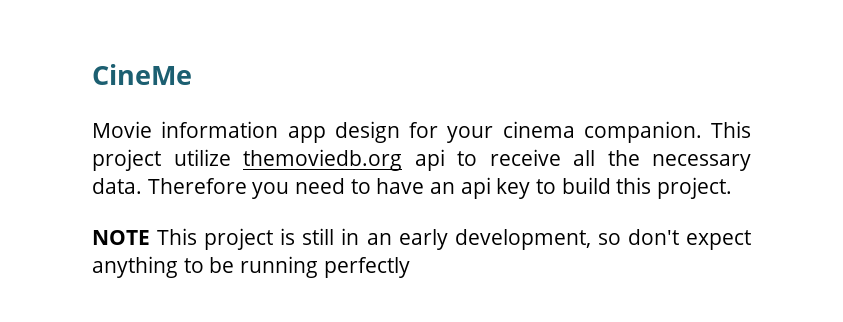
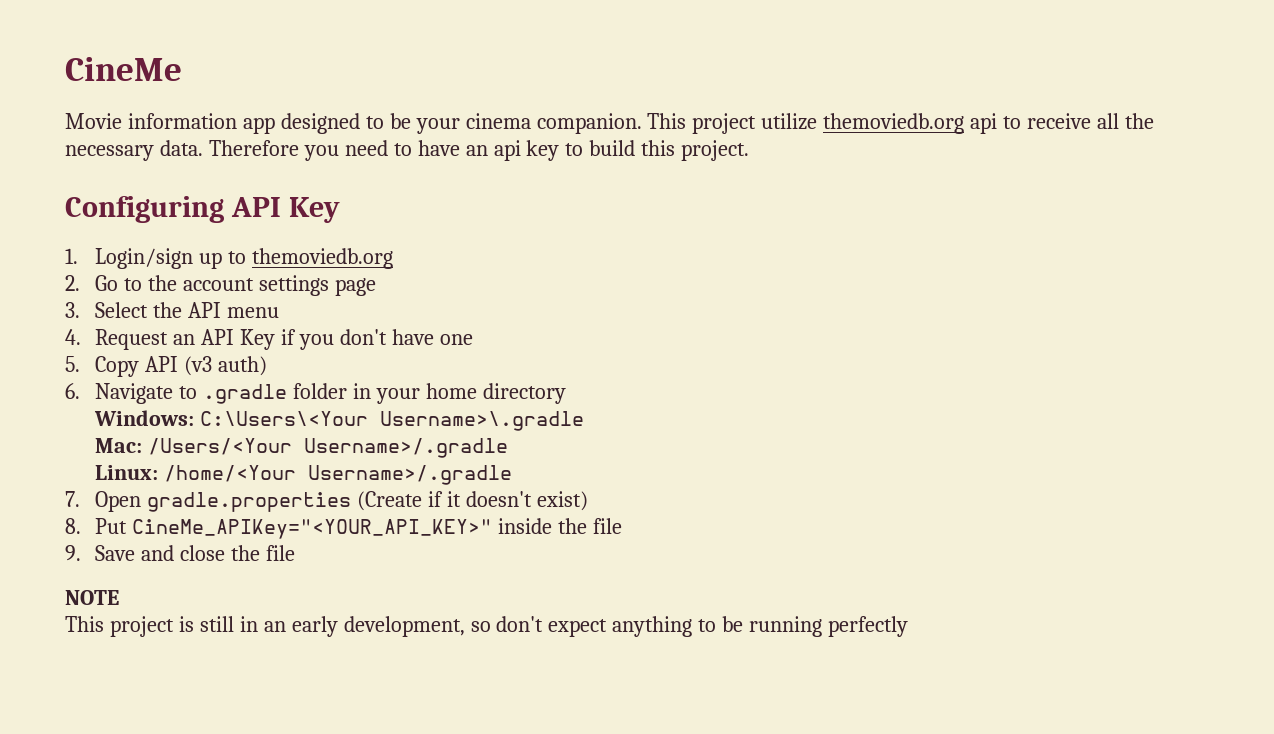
[334,121,438,143] design for -> [280,113,411,134] designed to be
(733, 188) none -> [65,196,340,223] [65,248,394,269] [65,275,377,296] [65,302,280,318] [65,329,473,350] [65,356,268,377] [65,383,566,404] [94,410,585,431] [95,438,509,458] [95,465,513,485] [65,491,588,512] [65,518,623,539] [65,545,296,561] // Configuring API Key // 1. Login/sign up to themoviedb.org // 2. Go to the account settings page // 3. Select the API menu // 4. Request an API Key if you don't have one // 5. Copy API (v3 auth) // 6. Navigate to .gradle folder in your home directory // Windows: C:\Users\<Your Username>\.gradle // Mac: /Users/<Your Username>/.gradle // Linux: /home/<Your Username>/.gradle // 7. Open gradle.properties (Create if it doesn't exist) // 8. Put CineMe_APIKey="<YOUR_API_KEY>" inside the file // 9. Save and close the file
(150, 237) none -> (119, 597) //

